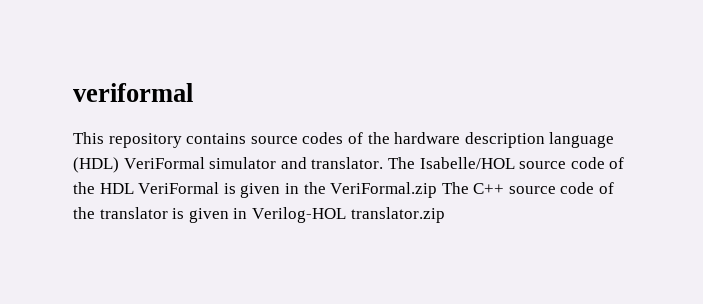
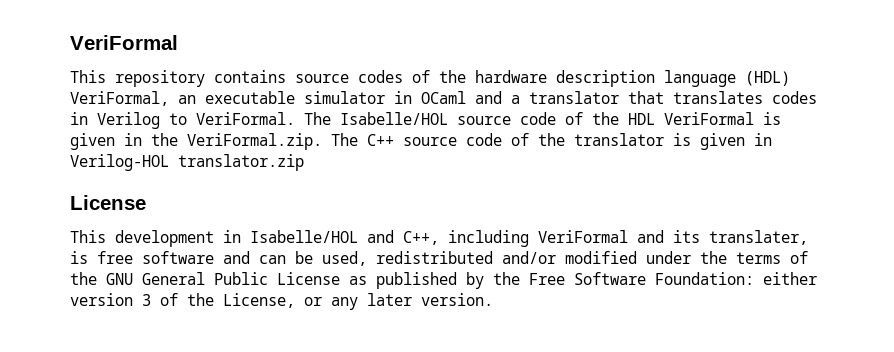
[73,83,193,102] veriformal -> [70,35,178,50] VeriFormal
[123,157,384,169] VeriFormal simulator and translator. -> [70,91,817,106] [70,112,295,129] VeriFormal, an executable simulator in OCaml and a translator that translates codes in Verilog to VeriFormal.
[330,182,438,198] VeriFormal.zip -> [187,133,322,150] VeriFormal.zip.
(445, 215) none -> [70,195,146,210] [70,230,808,247] [70,251,808,266] [70,272,817,289] [70,293,493,310] // License // This development in Isabelle/HOL and C++, including VeriFormal and its translater, is free software and can be used, redistributed and/or modified under the terms of the GNU General Public License as published by the Free Software Foundation: either version 3 of the License, or any later version.

